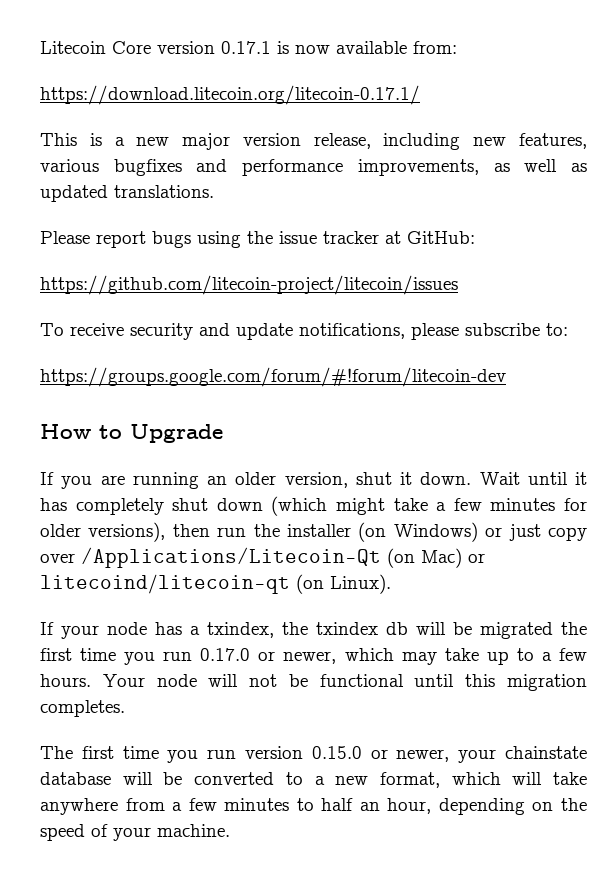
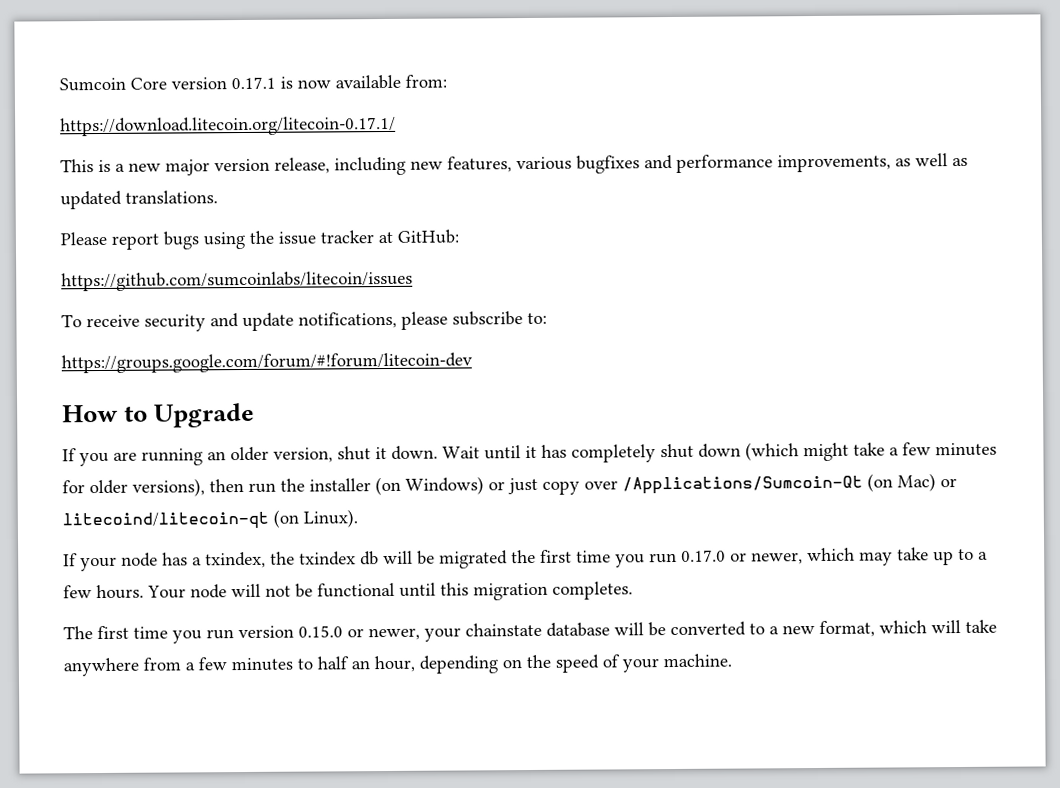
[40,41,106,54] Litecoin -> [59,77,126,92] Sumcoin
[40,275,458,295] https://github.com/litecoin-project/litecoin/issues -> [61,270,413,292] https://github.com/sumcoinlabs/litecoin/issues
[81,547,381,568] /Applications/Litecoin-Qt -> [622,475,863,495] /Applications/Sumcoin-Qt

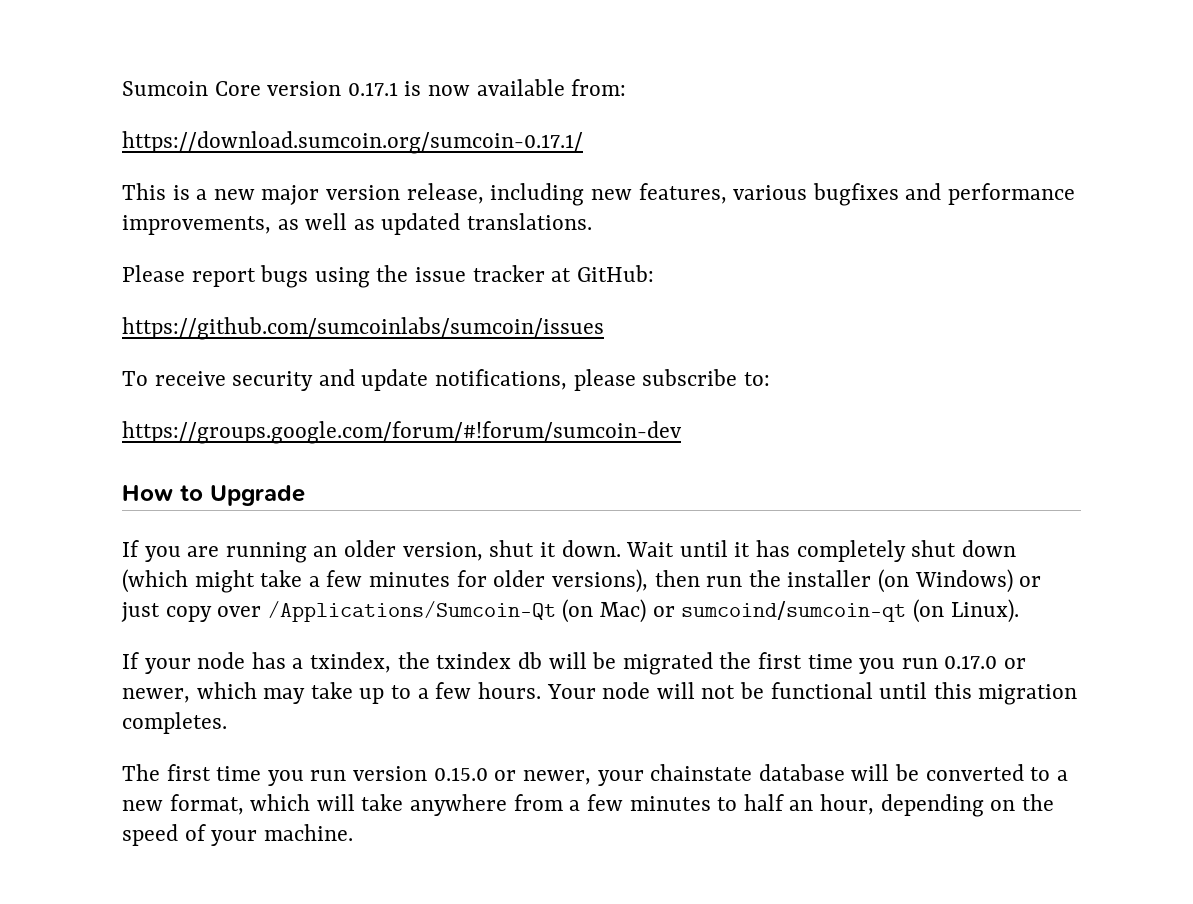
[60,115,396,137] https://download.litecoin.org/litecoin-0.17.1/ -> [122,131,583,154] https://download.sumcoin.org/sumcoin-0.17.1/
[61,270,413,292] https://github.com/sumcoinlabs/litecoin/issues -> [122,317,604,340] https://github.com/sumcoinlabs/sumcoin/issues
[61,352,473,374] https://groups.google.com/forum/#!forum/litecoin-dev -> [122,421,682,444] https://groups.google.com/forum/#!forum/sumcoin-dev
[62,511,269,531] litecoind/litecoin-qt -> [681,601,907,622] sumcoind/sumcoin-qt

